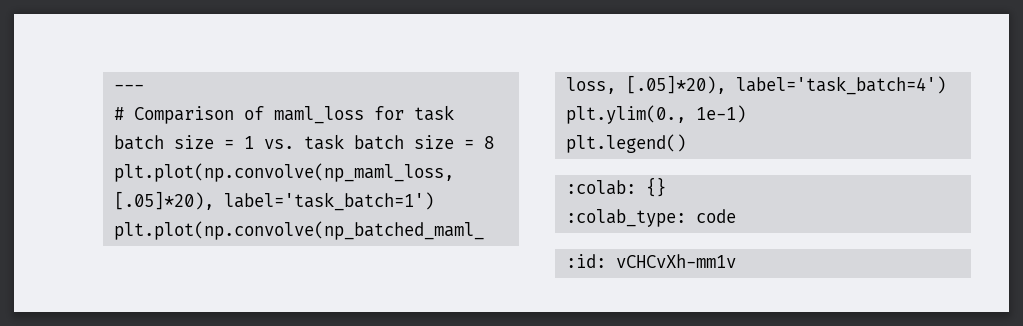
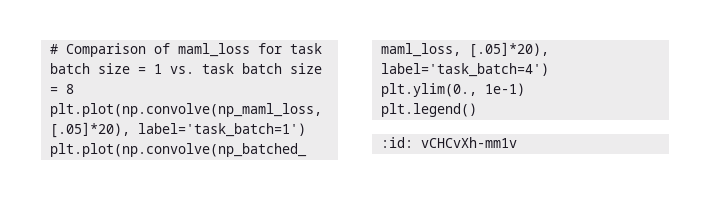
[113,84,144,91] --- // -> (49, 49) none
[565,177,666,197] [565,209,736,227] // :colab: {} // :colab_type: code -> (477, 110) none

